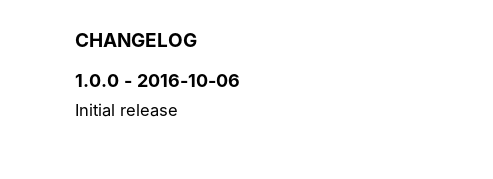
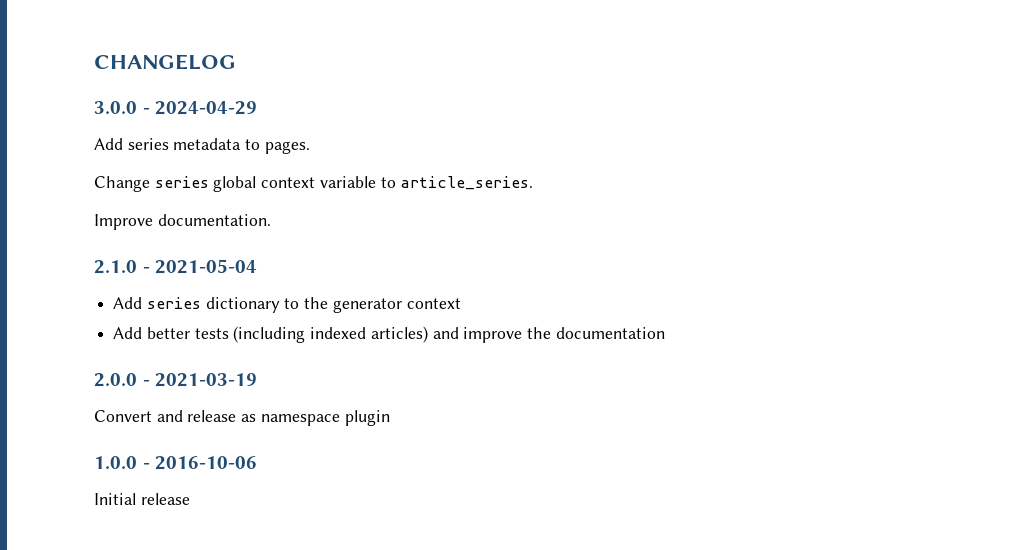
(197, 40) none -> [94,101,258,115] [94,138,310,154] [94,176,534,192] [94,214,271,230] [94,259,258,274] [113,297,461,313] [113,326,665,343] [94,373,258,387] [94,410,390,426] // 3.0.0 - 2024-04-29 // Add series metadata to pages. // Change series global context variable to article_series. // Improve documentation. // 2.1.0 - 2021-05-04 // Add series dictionary to the generator context // Add better tests (including indexed articles) and improve the documentation // 2.0.0 - 2021-03-19 // Convert and release as namespace plugin

